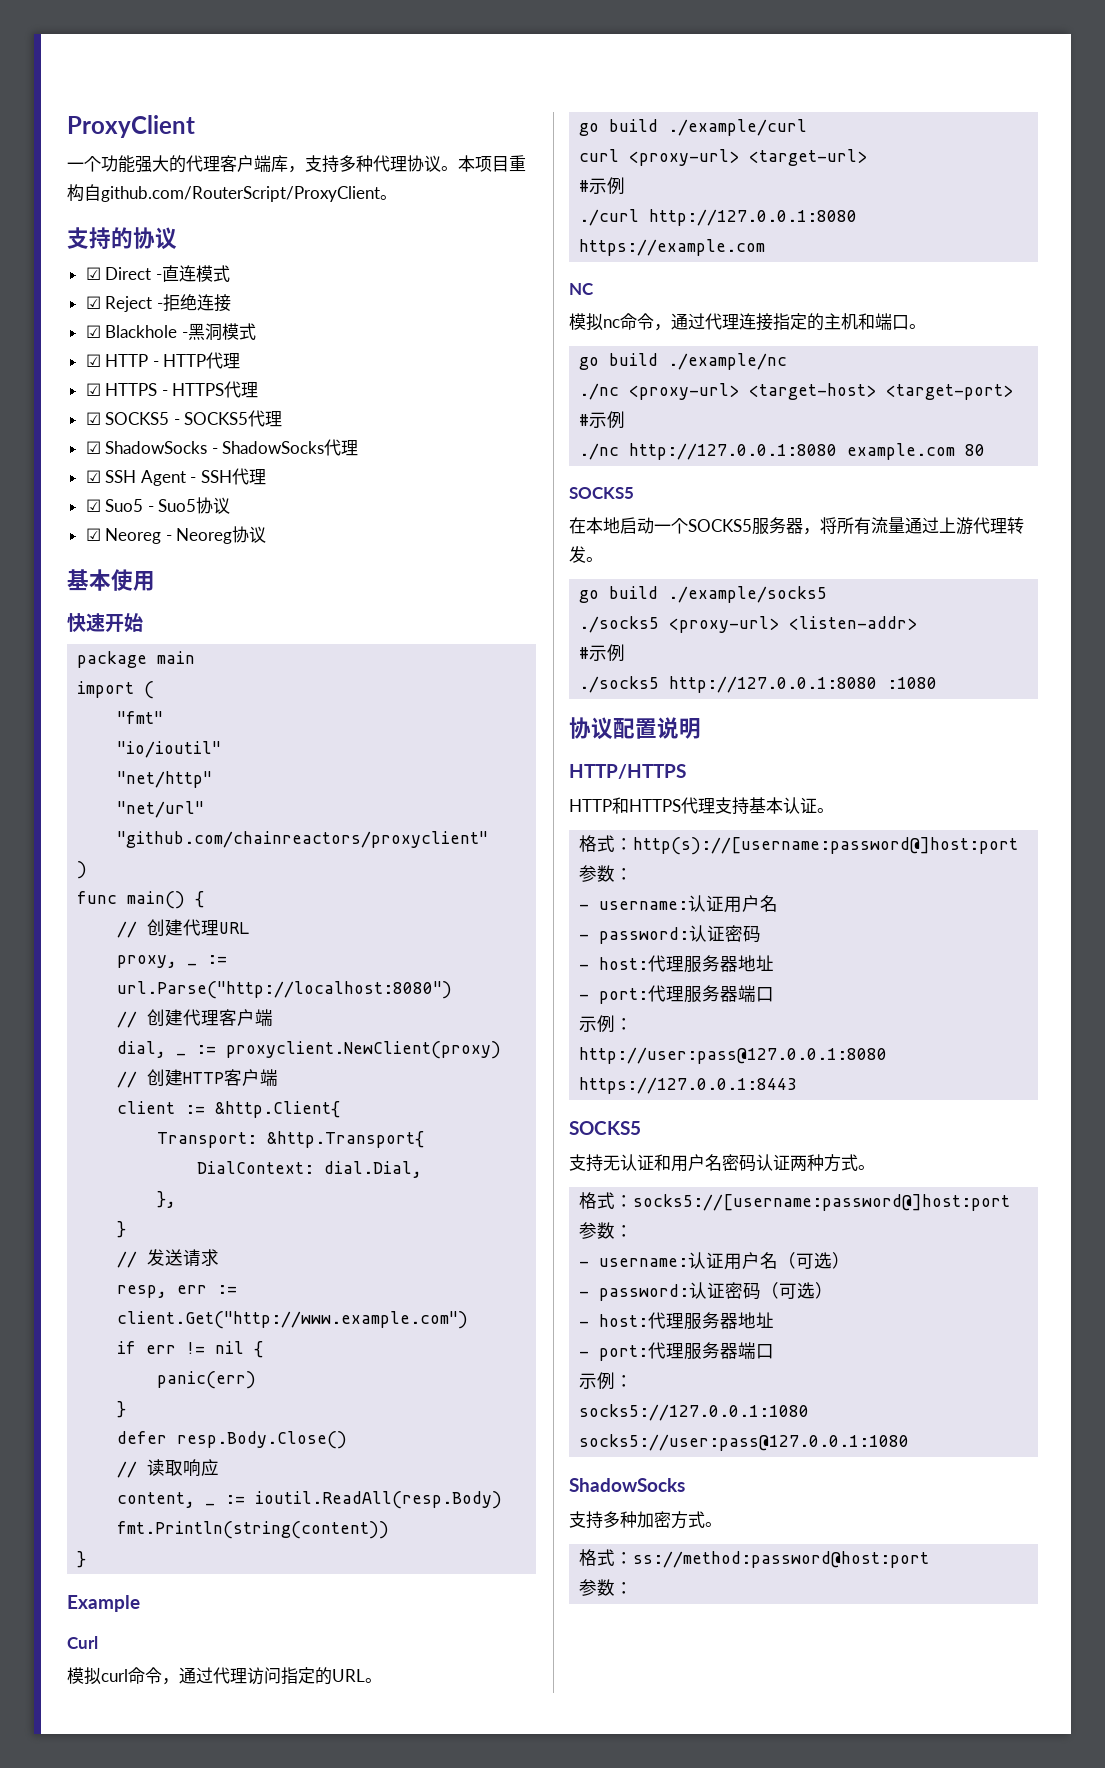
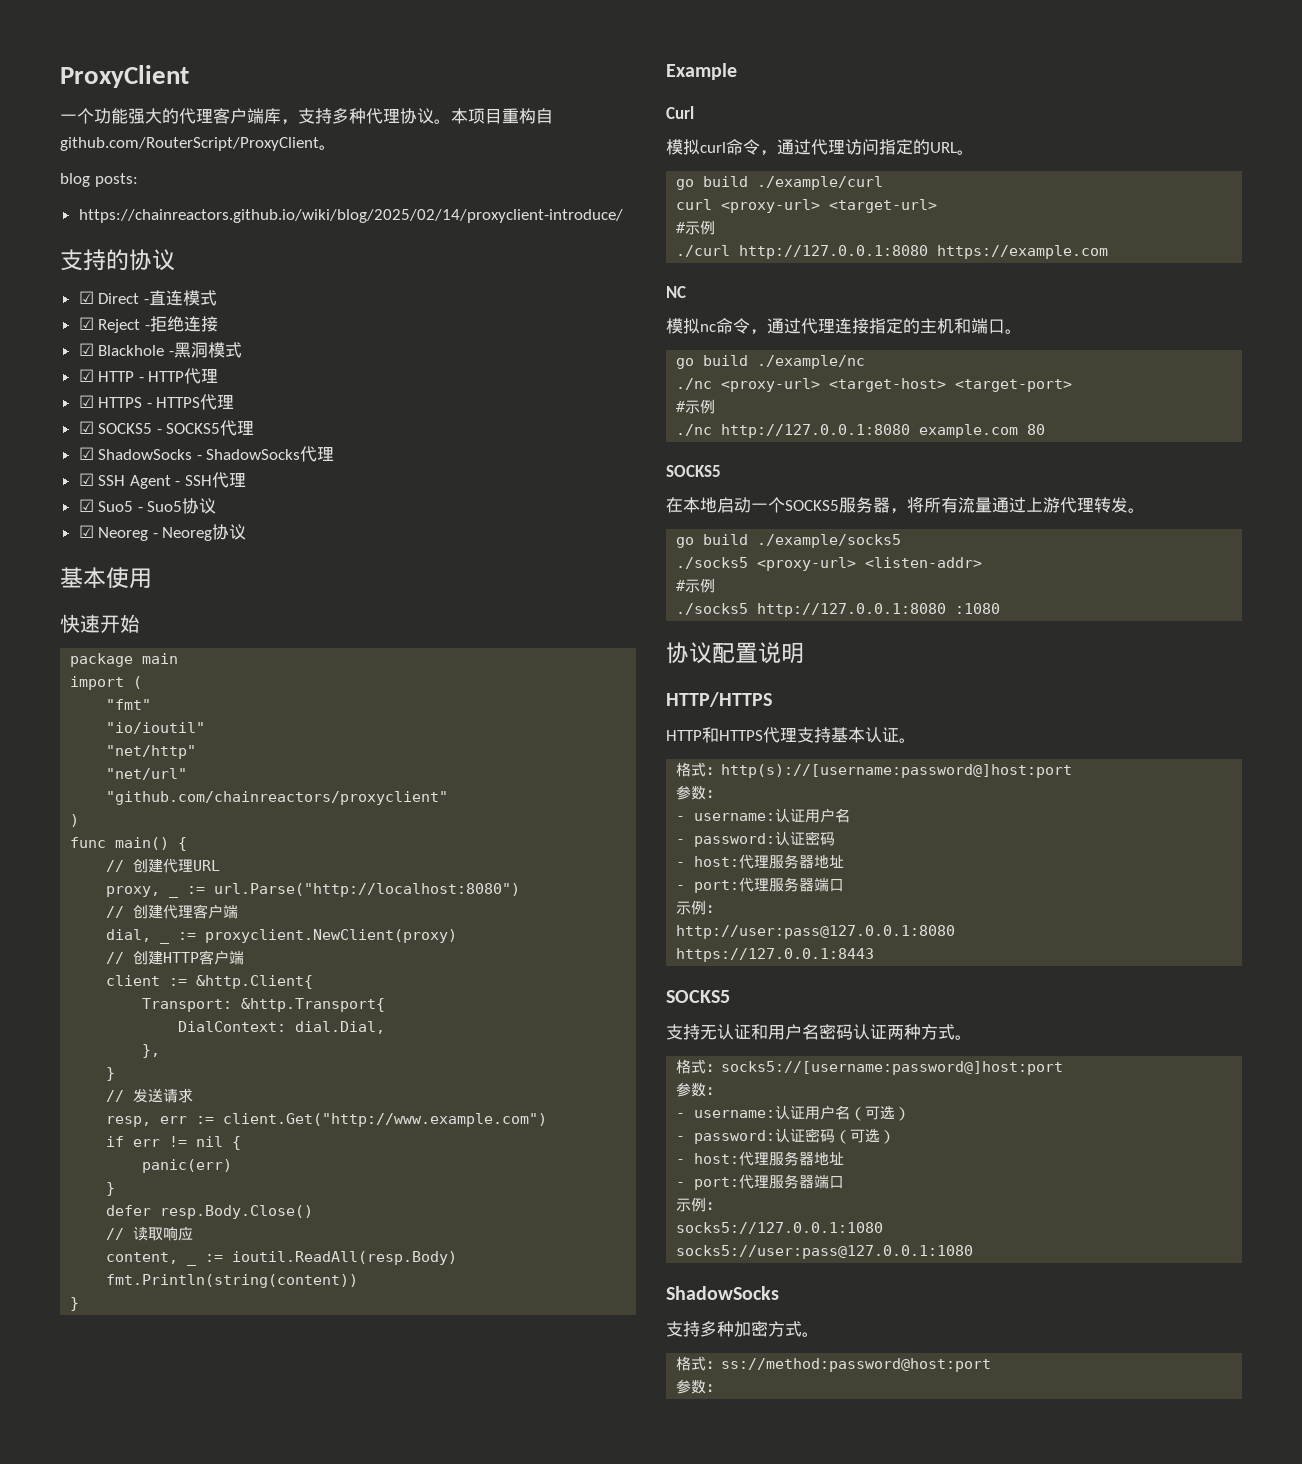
(397, 197) none -> [60,173,138,187] [78,209,623,223] // blog posts: // https://chainreactors.github.io/wiki/blog/2025/02/14/proxyclient-introduce/

